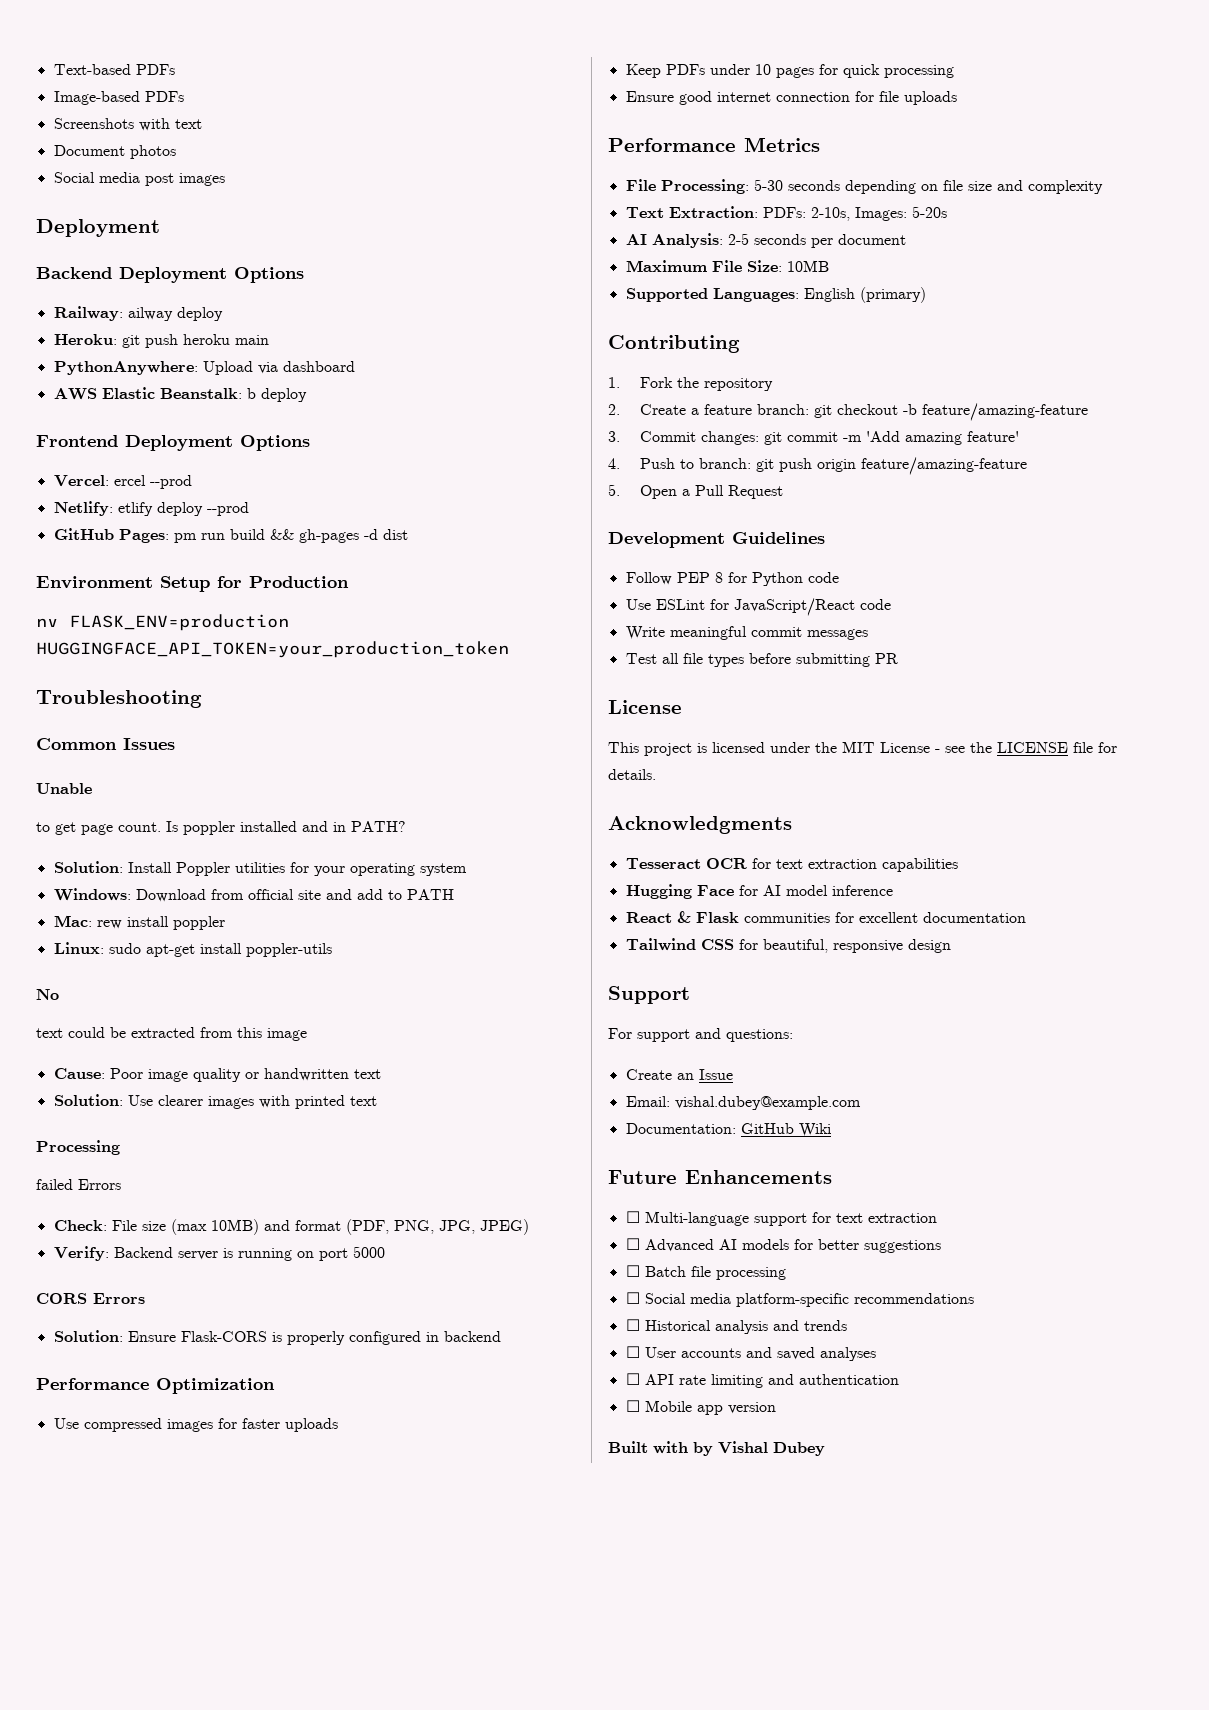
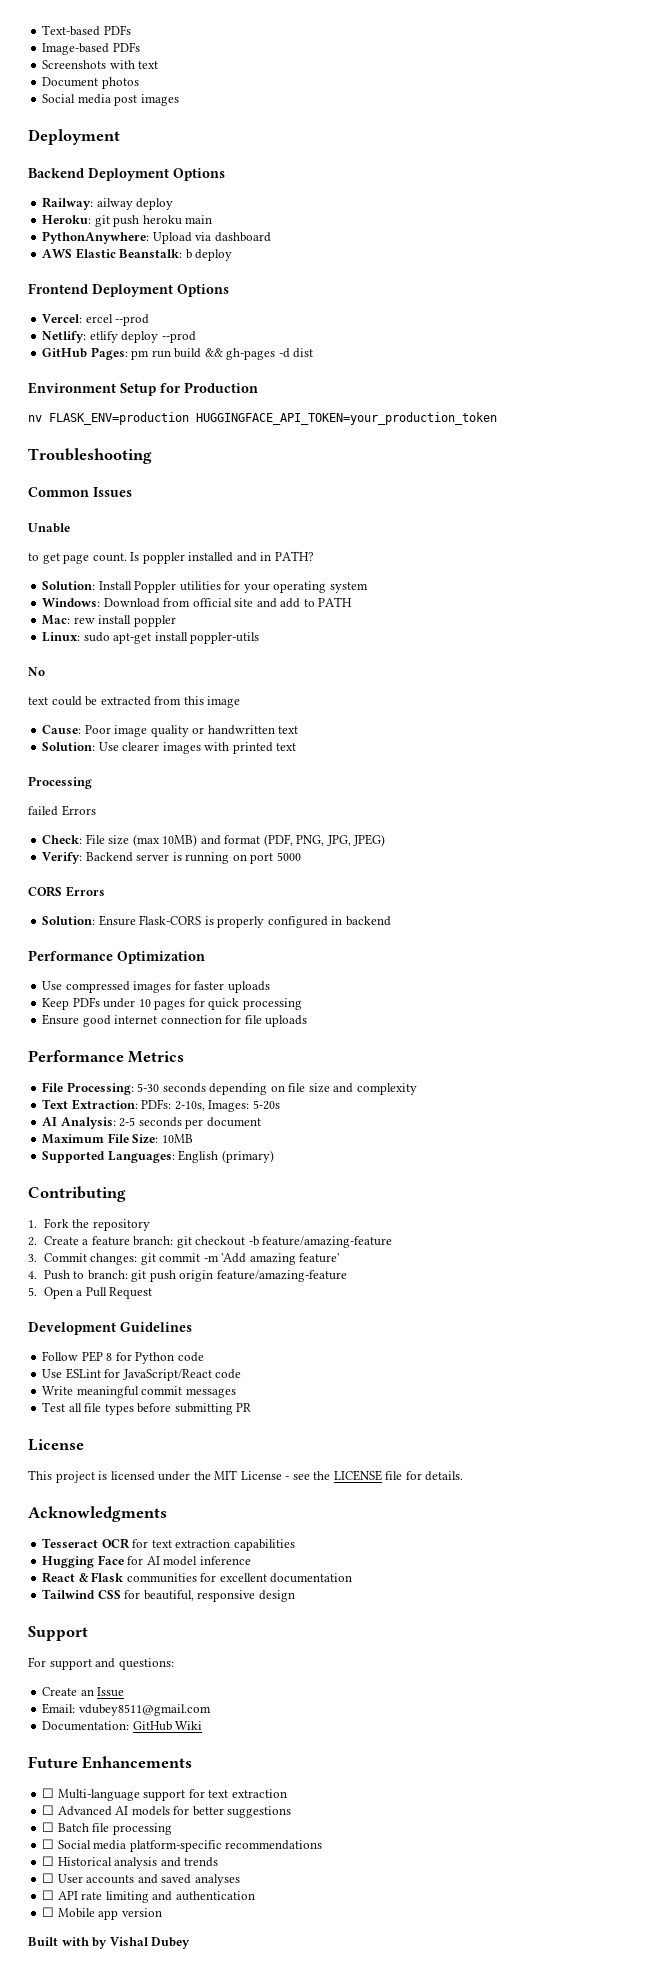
[674,1096,861,1110] vishal.dubey@example.com -> [78,1704,211,1716] vdubey8511@gmail.com

